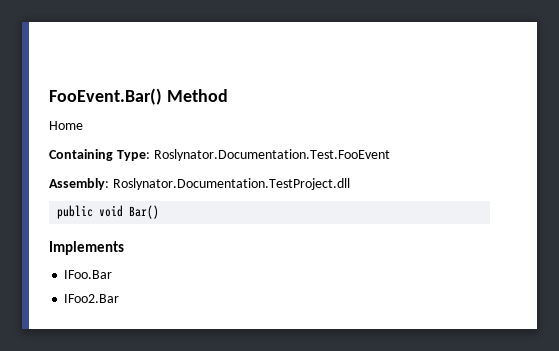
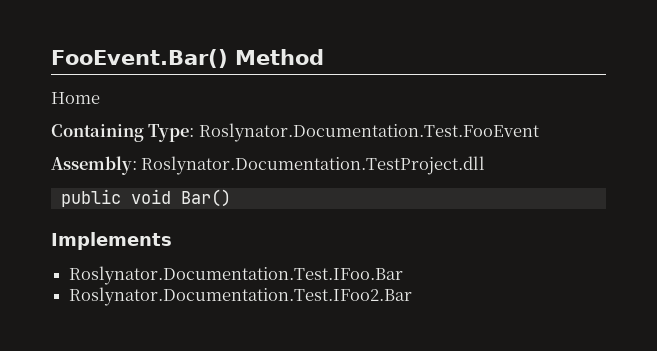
[64,270,113,279] [64,294,120,303] IFoo.Bar // IFoo2.Bar -> [69,266,404,285] [69,287,413,306] Roslynator.Documentation.Test.IFoo.Bar // Roslynator.Documentation.Test.IFoo2.Bar

